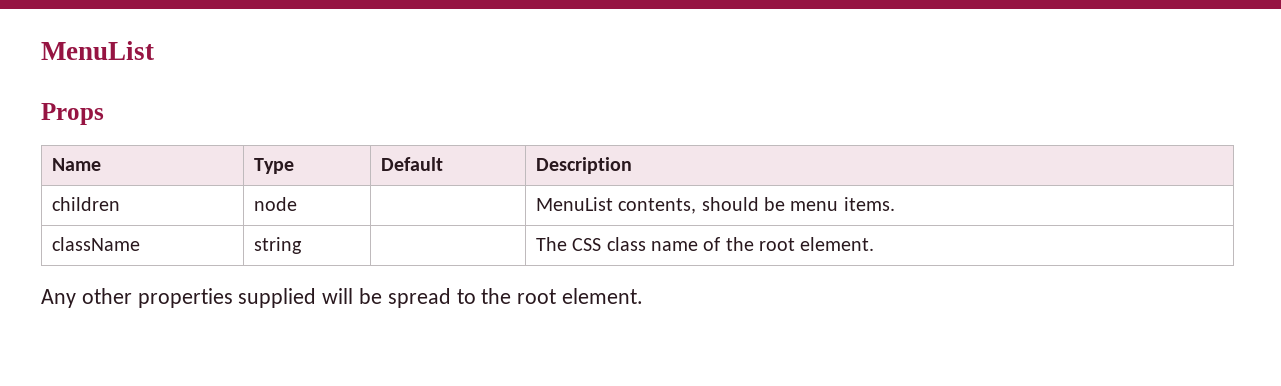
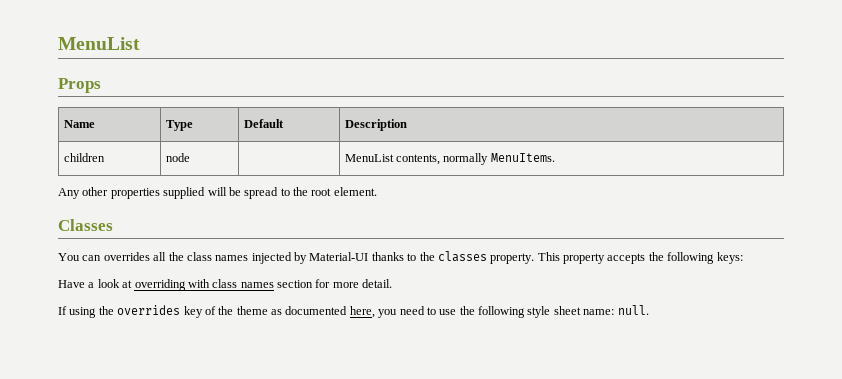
[701,197,895,211] [52,237,141,251] [254,237,303,254] [536,237,875,251] should be menu items. // className | string | | The CSS class name of the root element. -> [443,153,555,165] normally MenuItems.
(644, 296) none -> [58,219,113,231] [58,251,743,264] [58,279,393,291] [58,305,649,318] // Classes // You can overrides all the class names injected by Material-UI thanks to the classes property. This property accepts the following keys: // Have a look at overriding with class names section for more detail. // If using the overrides key of the theme as documented here, you need to use the following style sheet name: null.

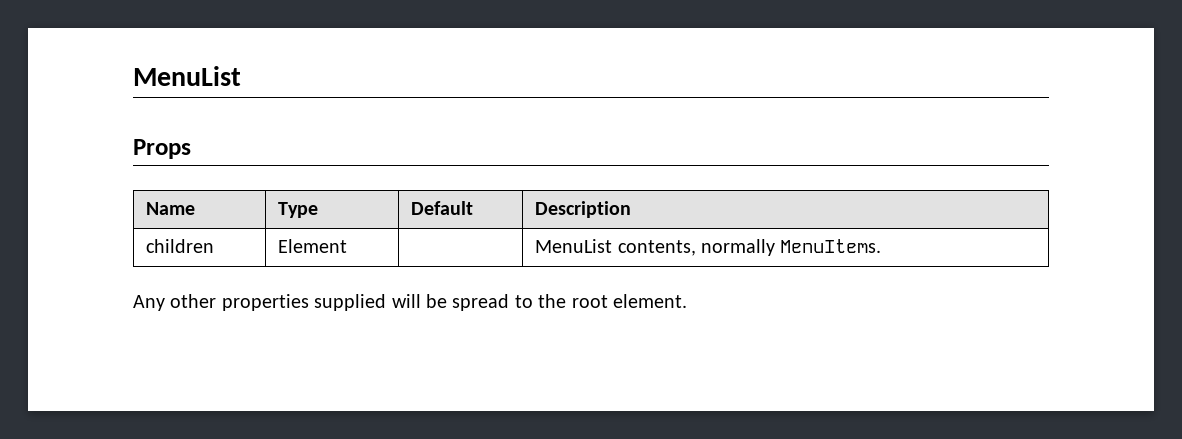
[165,153,190,162] node -> [278,239,348,253] Element
[58,219,113,231] [58,251,743,264] [58,279,393,291] [58,305,649,318] // Classes // You can overrides all the class names injected by Material-UI thanks to the classes property. This property accepts the following keys: // Have a look at overriding with class names section for more detail. // If using the overrides key of the theme as documented here, you need to use the following style sheet name: null. -> (687, 301) none

